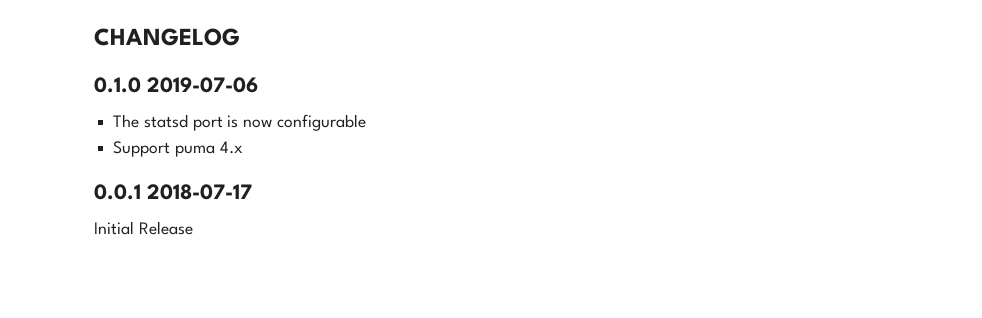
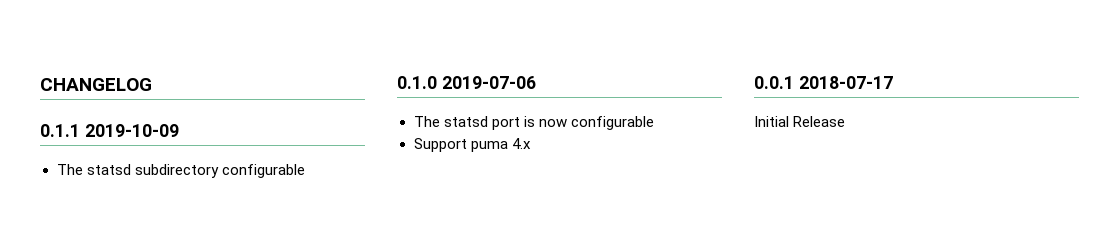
(240, 37) none -> [40,124,179,137] [56,164,305,178] // 0.1.1 2019-10-09 // The statsd subdirectory configurable

